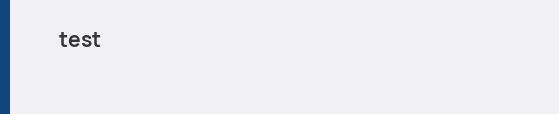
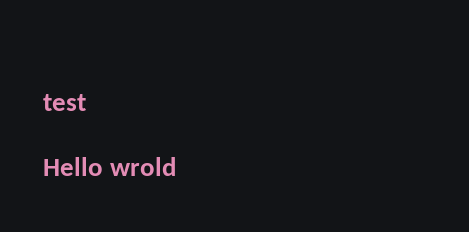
(101, 39) none -> [43,157,177,176] // Hello wrold

